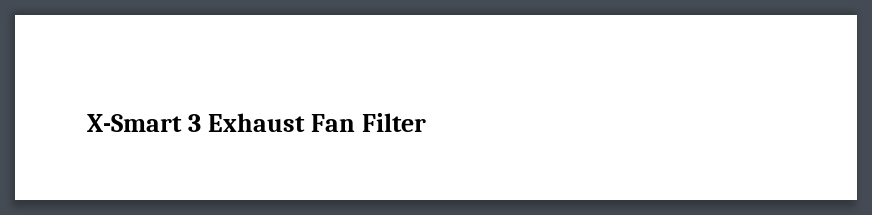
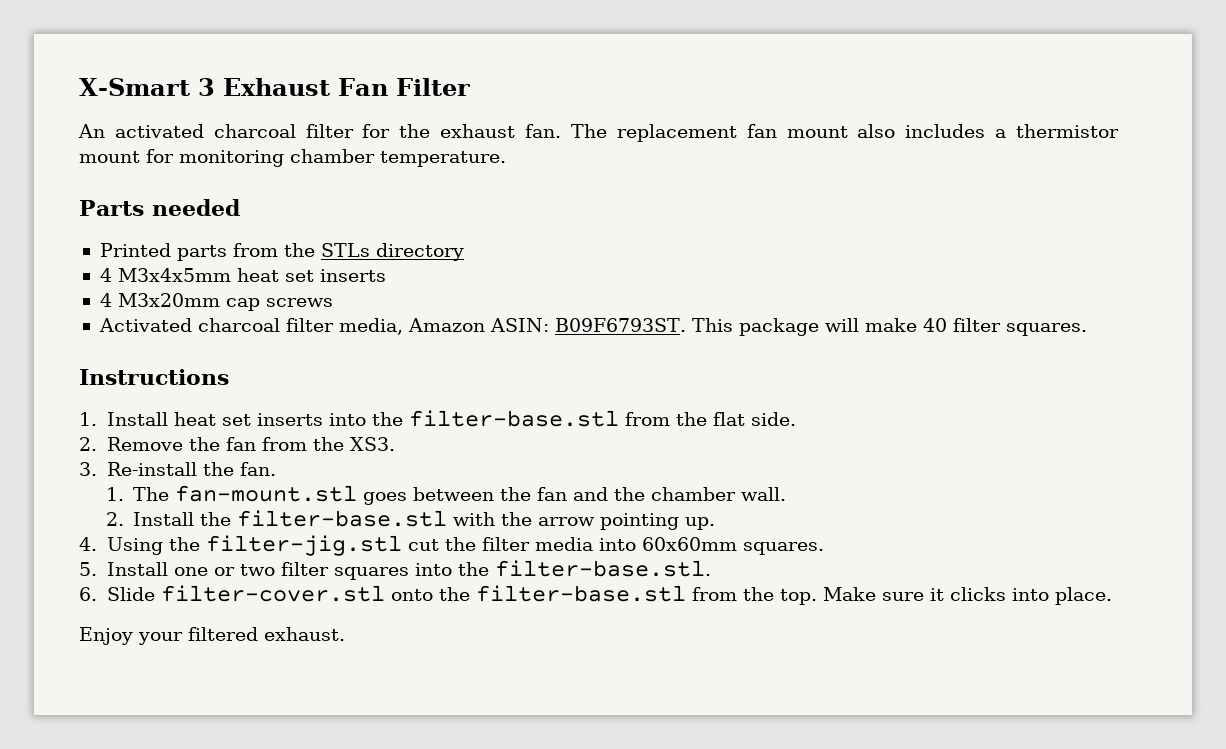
(426, 122) none -> [78,124,1119,142] [79,149,506,167] [79,199,240,216] [99,243,464,261] [99,268,386,282] [99,293,333,311] [98,318,1087,336] [79,369,229,385] [79,410,796,427] [79,437,395,451] [79,462,276,476] [105,485,787,505] [105,510,716,530] [79,535,824,556] [79,560,711,580] [79,585,1112,605] [79,627,345,645] // An activated charcoal filter for the exhaust fan. The replacement fan mount also includes a thermistor mount for monitoring chamber temperature. // Parts needed // Printed parts from the STLs directory // 4 M3x4x5mm heat set inserts // 4 M3x20mm cap screws // Activated charcoal filter media, Amazon ASIN: B09F6793ST. This package will make 40 filter squares. // Instructions // 1. Install heat set inserts into the filter-base.stl from the flat side. // 2. Remove the fan from the XS3. // 3. Re-install the fan. // 1. The fan-mount.stl goes between the fan and the chamber wall. // 2. Install the filter-base.stl with the arrow pointing up. // 4. Using the filter-jig.stl cut the filter media into 60x60mm squares. // 5. Install one or two filter squares into the filter-base.stl. // 6. Slide filter-cover.stl onto the filter-base.stl from the top. Make sure it clicks into place. // Enjoy your filtered exhaust.

